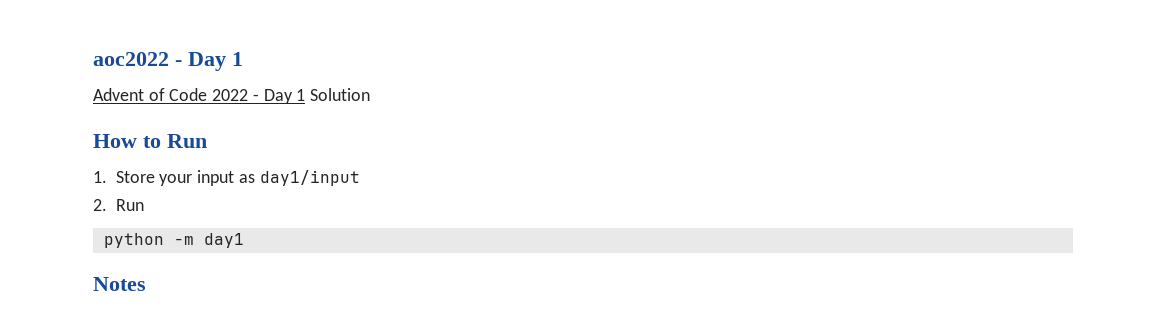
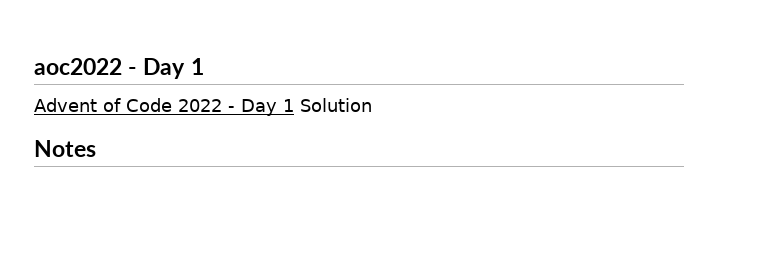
[93,134,207,148] [93,170,360,186] [93,199,144,211] [103,233,244,248] // How to Run // 1. Store your input as day1/input // 2. Run // python -m day1 -> (372, 105) none

